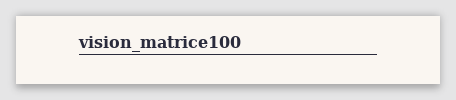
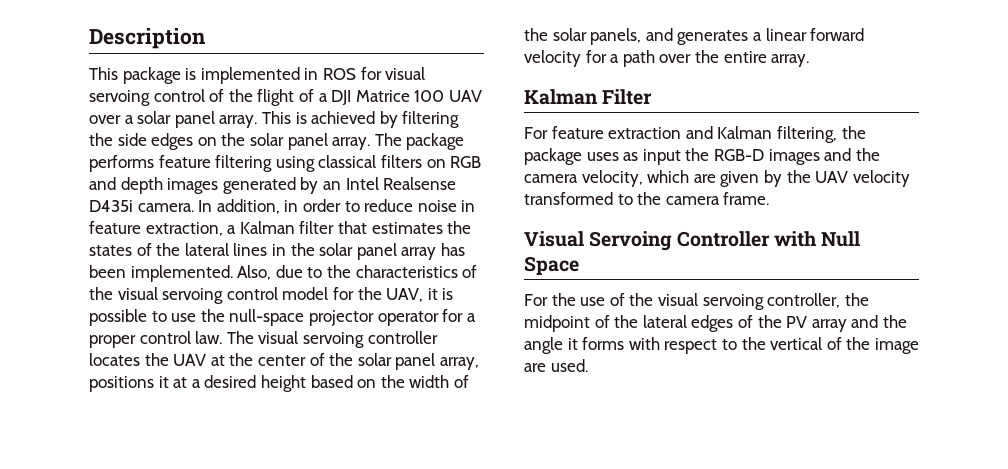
[78,36,241,52] vision_matrice100 -> [89,28,206,49] [89,67,426,84] [89,89,482,106] [89,111,460,128] [89,133,465,150] [89,155,482,172] [89,177,457,194] [89,199,476,214] [89,221,472,236] [89,243,465,260] [89,265,478,282] [89,287,454,304] [89,309,476,326] [89,331,438,348] [89,353,479,370] [89,375,469,392] [524,28,865,45] [524,50,810,67] [524,89,653,105] [524,126,866,143] [524,148,880,165] [524,170,910,187] [524,192,770,205] [524,231,861,251] [524,256,579,275] [524,293,869,310] [524,315,907,332] [524,337,919,354] [524,359,588,372] Description // This package is implemented in ROS for visual servoing control of the flight of a DJI Matrice 100 UAV over a solar panel array. This is achieved by filtering the side edges on the solar panel array. The package performs feature filtering using classical filters on RGB and depth images generated by an Intel Realsense D435i camera. In addition, in order to reduce noise in feature extraction, a Kalman filter that estimates the states of the lateral lines in the solar panel array has been implemented. Also, due to the characteristics of the visual servoing control model for the UAV, it is possible to use the null-space projector operator for a proper control law. The visual servoing controller locates the UAV at the center of the solar panel array, positions it at a desired height based on the width of the solar panels, and generates a linear forward velocity for a path over the entire array. // Kalman Filter // For feature extraction and Kalman filtering, the package uses as input the RGB-D images and the camera velocity, which are given by the UAV velocity transformed to the camera frame. // Visual Servoing Controller with Null Space // For the use of the visual servoing controller, the midpoint of the lateral edges of the PV array and the angle it forms with respect to the vertical of the image are used.

